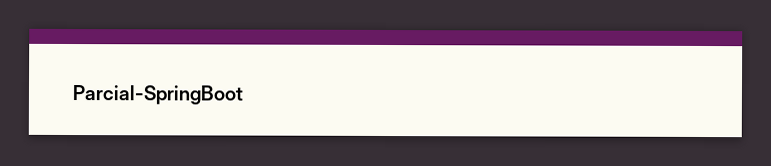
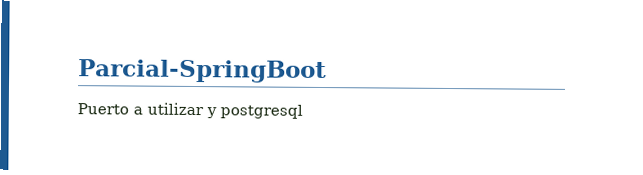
(243, 95) none -> [77,102,303,119] // Puerto a utilizar y postgresql

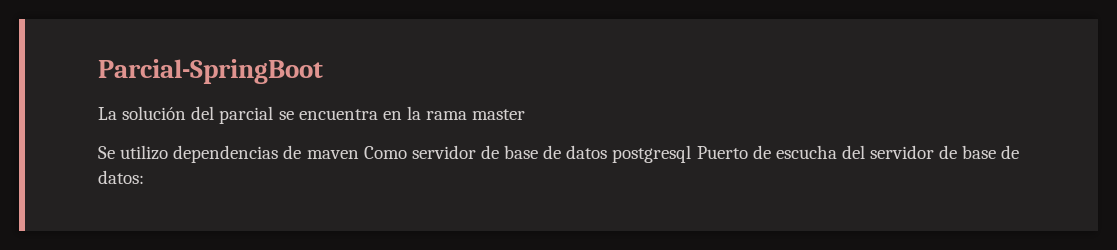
[77,102,303,119] Puerto a utilizar y postgresql -> [98,106,526,124] [98,145,1020,163] [98,170,144,184] La solución del parcial se encuentra en la rama master // Se utilizo dependencias de maven Como servidor de base de datos postgresql Puerto de escucha del servidor de base de datos:

